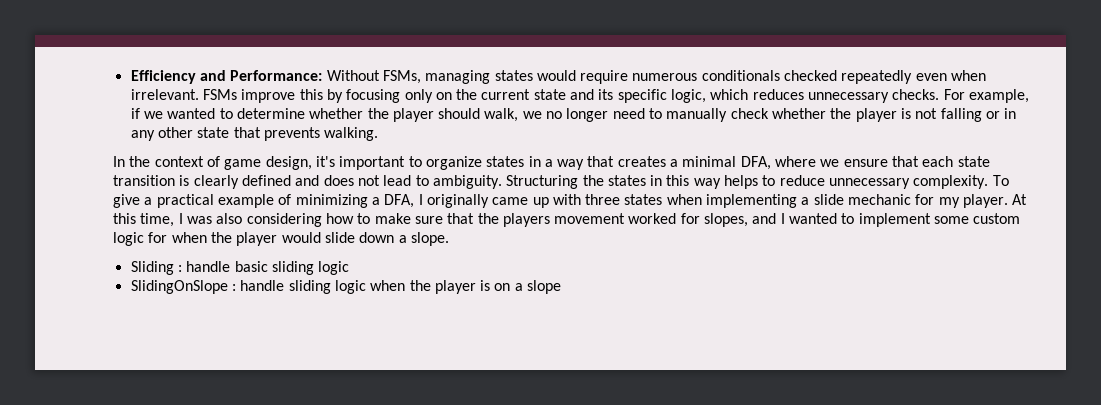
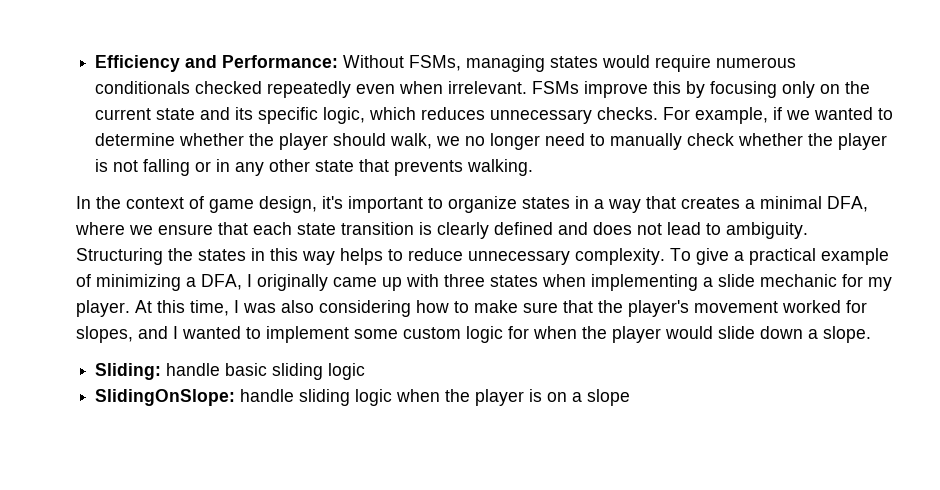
[502,213,550,227] players -> [628,300,689,317] player's
[130,261,182,275] Sliding : -> [95,363,162,380] Sliding:
[130,280,236,294] SlidingOnSlope : -> [95,389,236,406] SlidingOnSlope:

